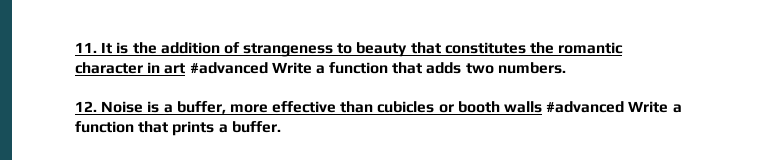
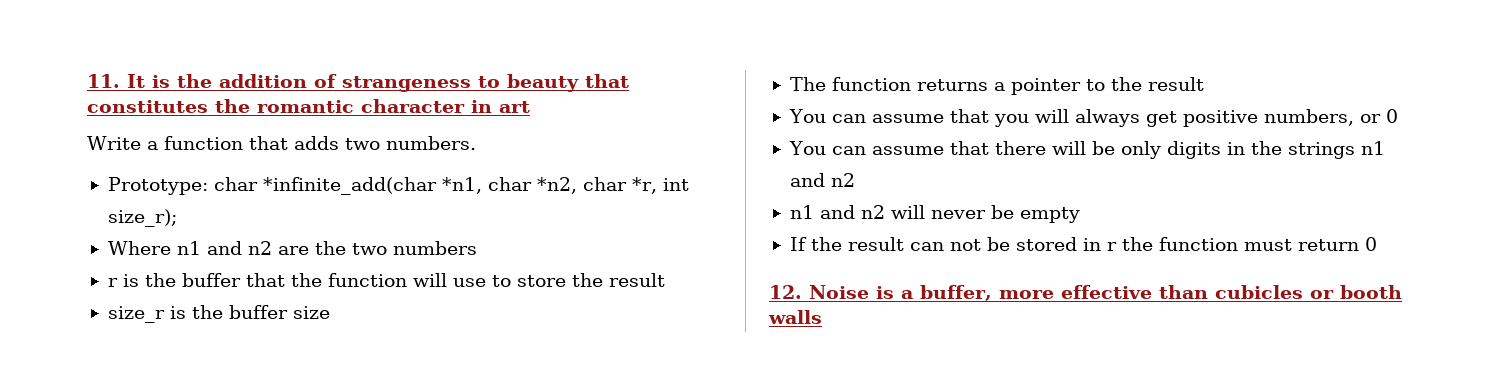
[189,62,268,74] #advanced -> (530, 107) //
(566, 68) none -> [107,177,689,195] [107,209,177,227] [107,241,477,255] [107,273,665,287] [107,305,330,323] [789,77,1204,95] [788,109,1398,127] [788,141,1385,159] [789,173,855,187] [789,205,1080,223] [789,237,1377,251] // Prototype: char *infinite_add(char *n1, char *n2, char *r, int size_r); // Where n1 and n2 are the two numbers // r is the buffer that the function will use to store the result // size_r is the buffer size // The function returns a pointer to the result // You can assume that you will always get positive numbers, or 0 // You can assume that there will be only digits in the strings n1 and n2 // n1 and n2 will never be empty // If the result can not be stored in r the function must return 0
[546,101,682,113] [75,121,281,136] #advanced Write a function that prints a buffer. -> (822, 317) none

